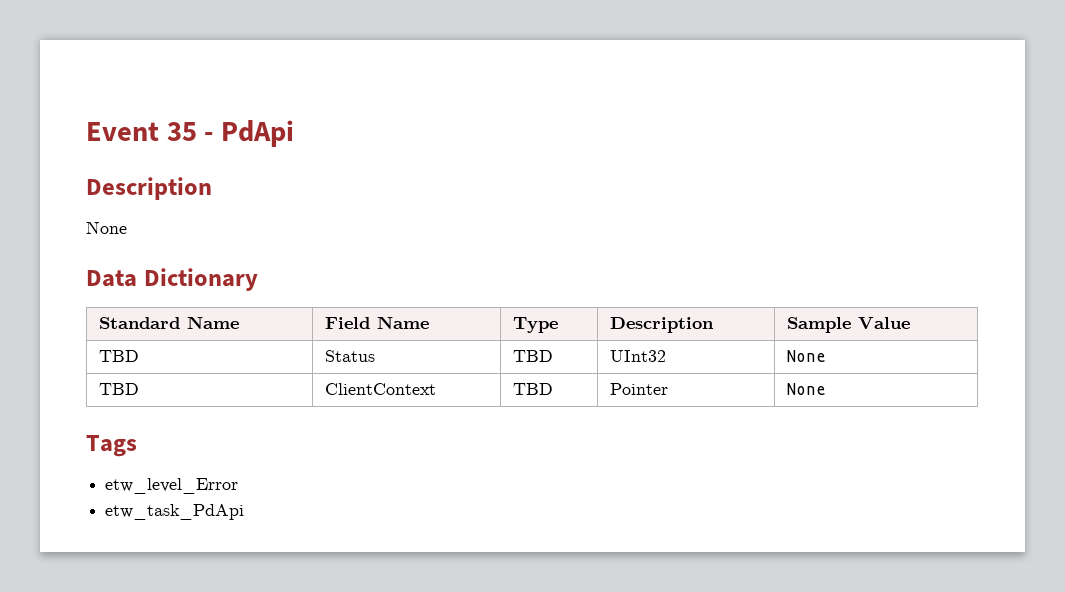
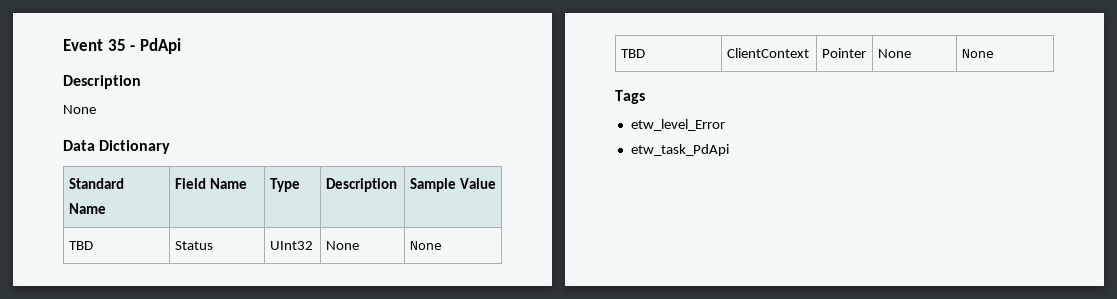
[512,350,553,362] [609,350,666,362] TBD | UInt32 -> [269,241,313,250] [325,241,359,250] UInt32 | None
[512,383,553,395] [609,383,668,395] TBD | Pointer -> [821,48,866,58] [877,49,911,58] Pointer | None

